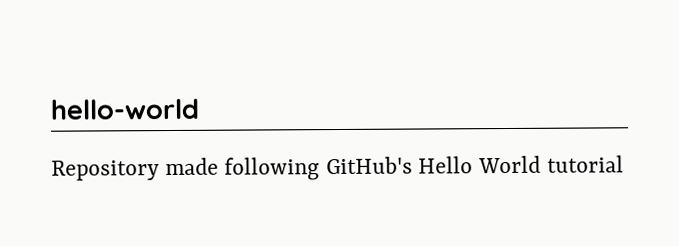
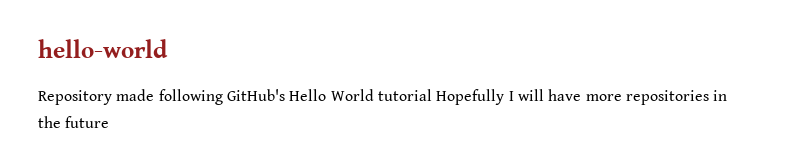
(624, 164) none -> [436,89,728,105] [38,116,110,128] Hopefully I will have more repositories in the future

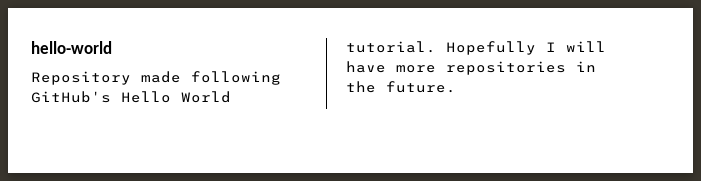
[377,89,432,101] tutorial -> [346,41,436,53] tutorial.
[65,116,110,128] future -> [386,81,456,93] future.

